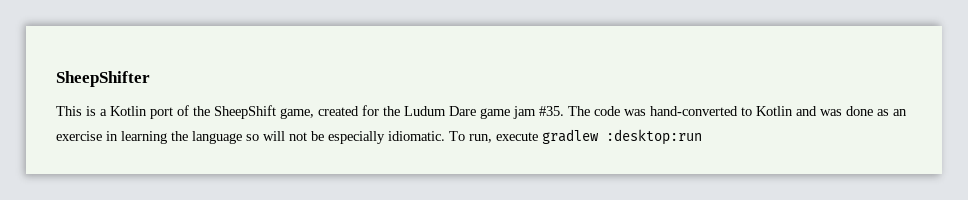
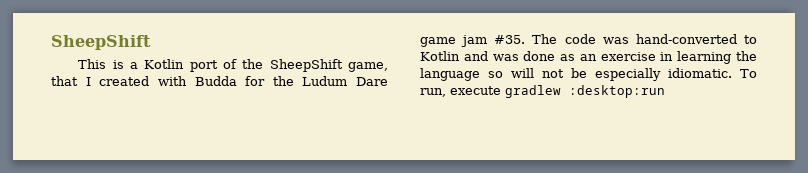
[56,71,150,87] SheepShifter -> [51,35,151,50] SheepShift
[318,106,359,116] created -> [51,76,237,86] that I created with Budda

